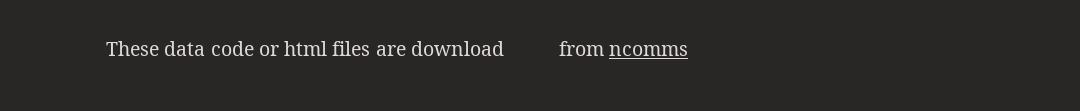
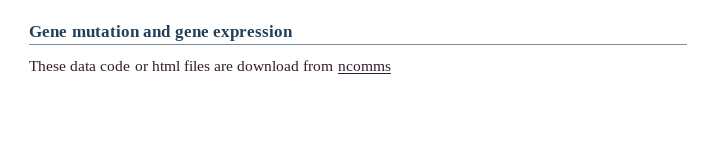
(106, 48) none -> [29,25,294,41] Gene mutation and gene expression //

